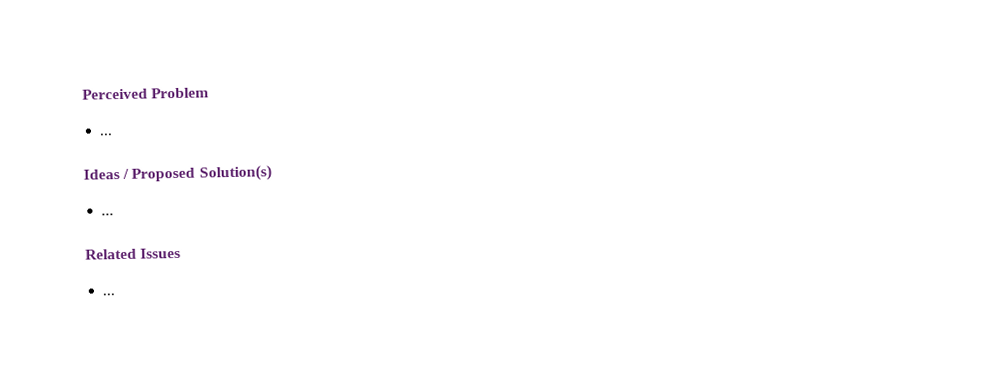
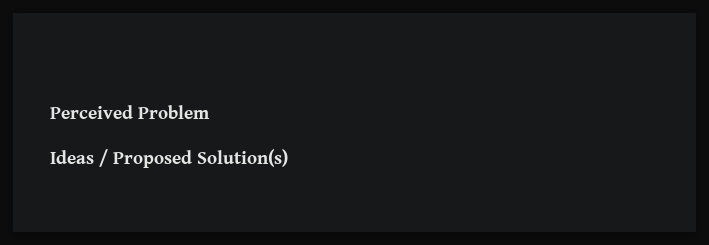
[99,133,114,136] // ... -> (210, 112) none
[101,213,115,216] [85,247,182,260] [102,293,116,296] // ... // Related Issues // ... -> (288, 158) none

